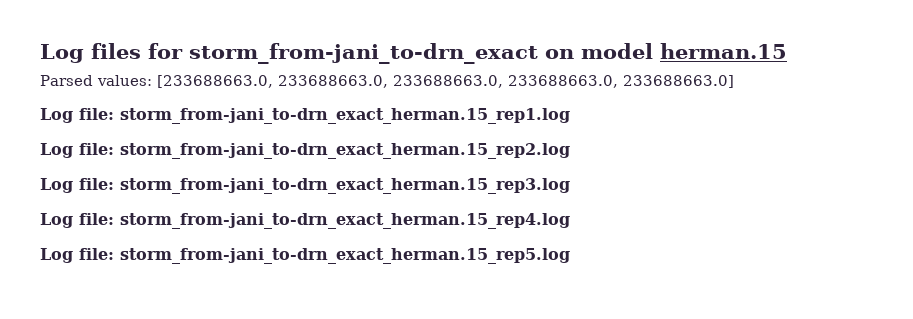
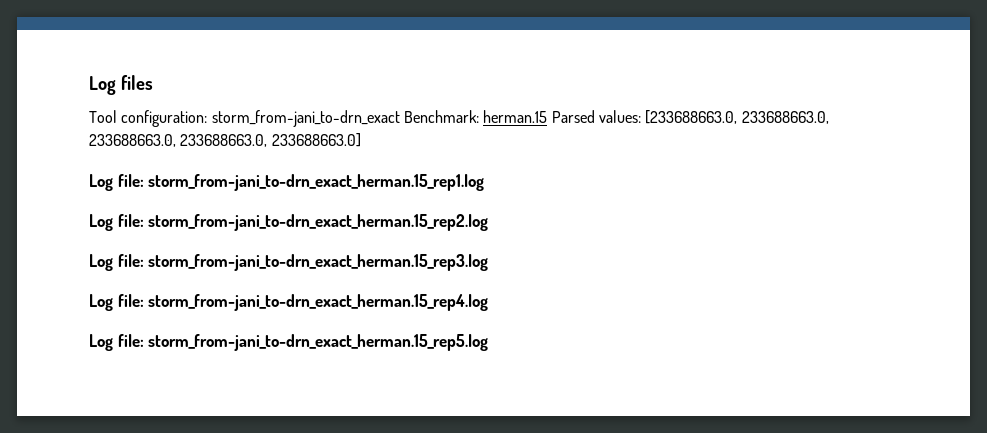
[148,43,653,64] for storm_from-jani_to-drn_exact on model -> [89,110,479,127] // Tool configuration: storm_from-jani_to-drn_exact Benchmark:
(787, 51) // -> (548, 116) none

